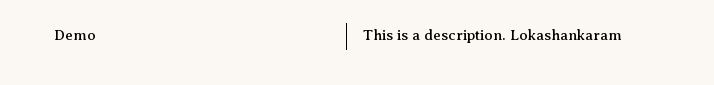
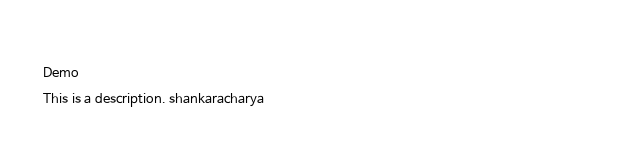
[510,29,623,40] Lokashankaram -> [169,93,265,107] shankaracharya

